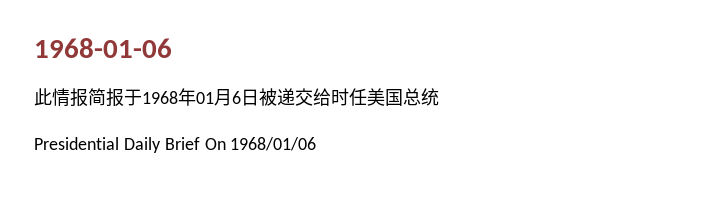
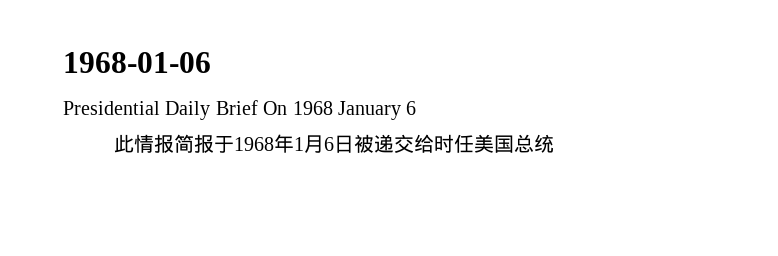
(172, 48) none -> [63,100,417,120] // Presidential Daily Brief On 1968 January 6
[196,92,214,104] 01 -> [293,137,304,151] 1
[34,137,317,153] // Presidential Daily Brief On 1968/01/06 -> (554, 143) none

